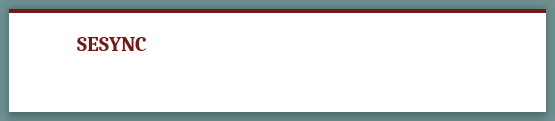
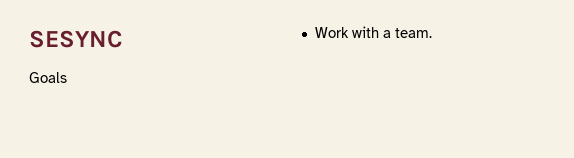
(147, 44) none -> [29,72,67,83] [314,26,432,38] // Goals // Work with a team.

